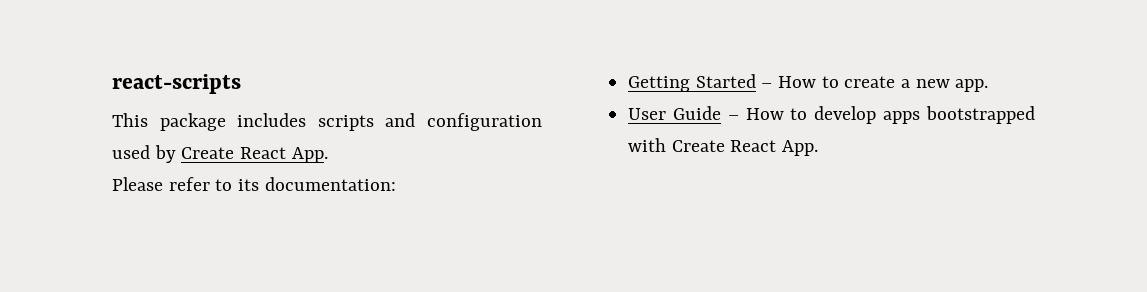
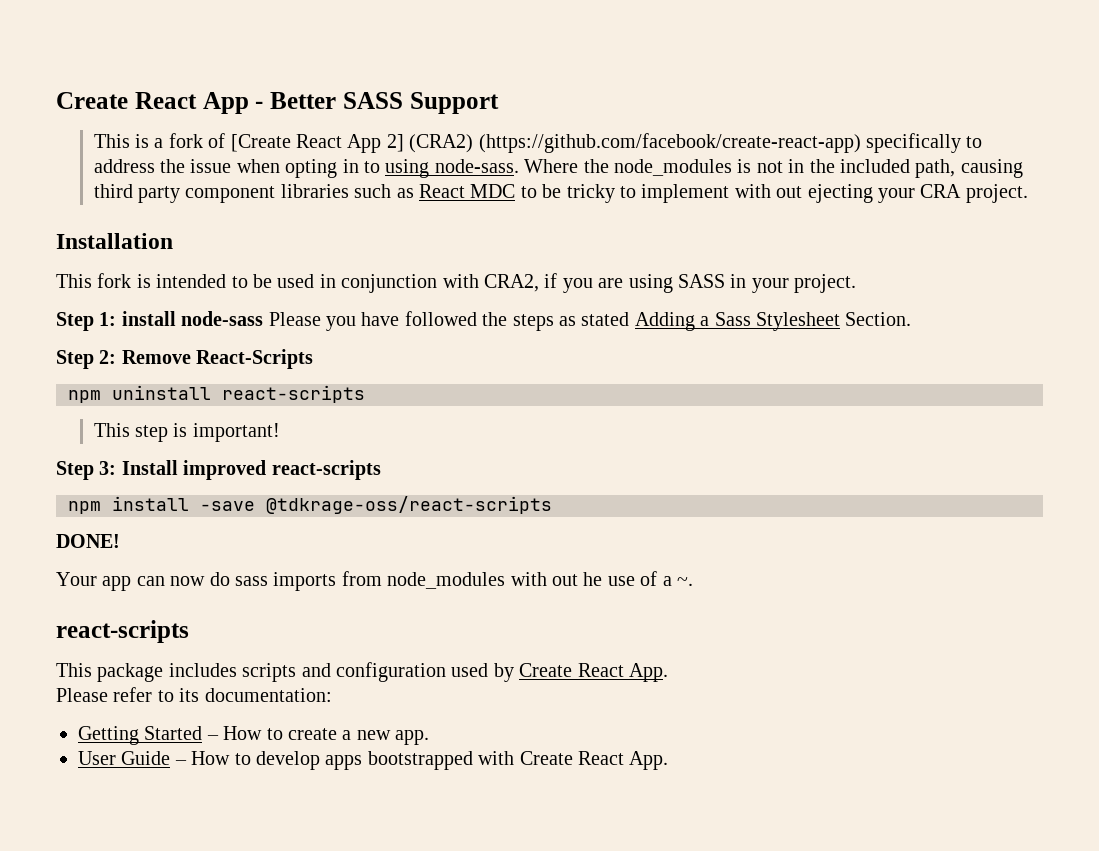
(112, 84) none -> [56,92,499,114] [93,133,983,153] [93,159,1023,178] [93,184,1028,203] [56,233,173,249] [56,273,857,293] [56,311,912,331] [56,349,314,369] [68,385,365,403] [93,423,280,442] [56,460,381,480] [68,496,552,514] [56,534,120,548] [56,571,693,591] Create React App - Better SASS Support // This is a fork of [Create React App 2] (CRA2) (https://github.com/facebook/create-react-app) specifically to address the issue when opting in to using node-sass. Where the node_modules is not in the included path, causing third party component libraries such as React MDC to be tricky to implement with out ejecting your CRA project. // Installation // This fork is intended to be used in conjunction with CRA2, if you are using SASS in your project. // Step 1: install node-sass Please you have followed the steps as stated Adding a Sass Stylesheet Section. // Step 2: Remove React-Scripts // npm uninstall react-scripts // This step is important! // Step 3: Install improved react-scripts // npm install -save @tdkrage-oss/react-scripts // DONE! // Your app can now do sass imports from node_modules with out he use of a ~. //

